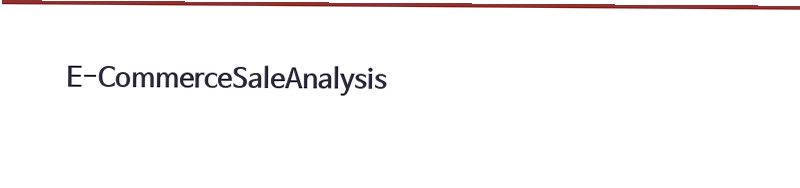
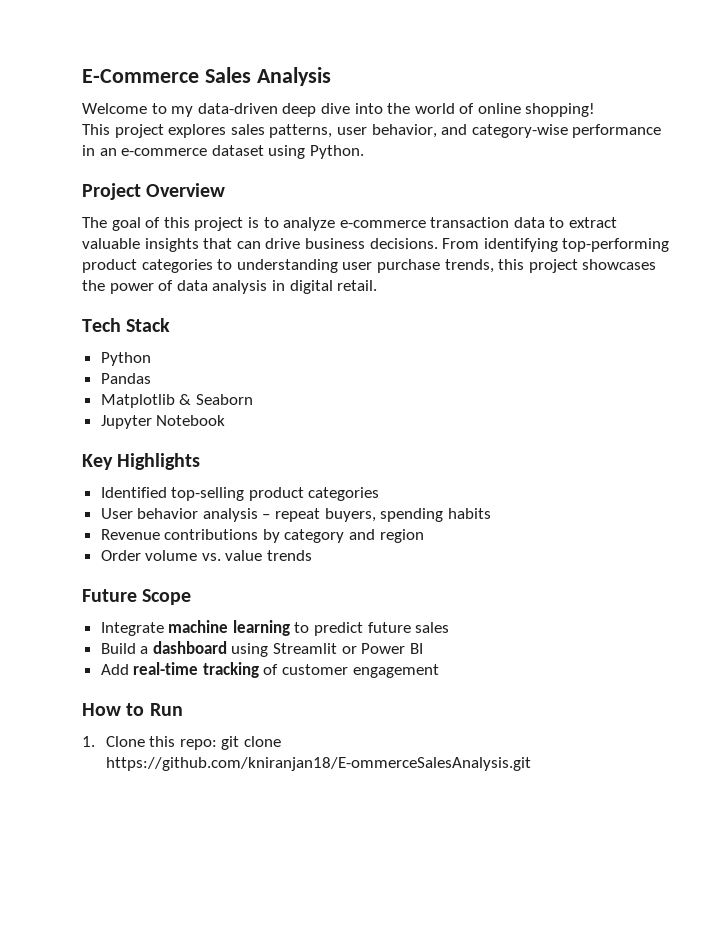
[65,63,388,97] E-CommerceSaleAnalysis -> [82,67,331,86] [82,103,596,117] [82,124,662,138] [82,145,364,159] [82,183,226,200] [82,217,618,231] [82,238,670,252] [82,259,657,273] [82,280,378,294] [82,318,171,332] [100,352,151,366] [100,373,151,384] [100,394,253,408] [100,415,226,429] [82,453,201,470] [100,487,380,501] [100,508,491,522] [100,529,424,543] [100,550,313,561] [82,589,192,605] [100,620,450,636] [100,641,423,657] [100,662,439,678] [82,703,183,716] [82,736,281,750] [105,757,531,771] E-Commerce Sales Analysis // Welcome to my data-driven deep dive into the world of online shopping! // This project explores sales patterns, user behavior, and category-wise performance in an e-commerce dataset using Python. // Project Overview // The goal of this project is to analyze e-commerce transaction data to extract valuable insights that can drive business decisions. From identifying top-performing product categories to understanding user purchase trends, this project showcases the power of data analysis in digital retail. // Tech Stack // Python // Pandas // Matplotlib & Seaborn // Jupyter Notebook // Key Highlights // Identified top-selling product categories // User behavior analysis – repeat buyers, spending habits // Revenue contributions by category and region // Order volume vs. value trends // Future Scope // Integrate machine learning to predict future sales // Build a dashboard using Streamlit or Power BI // Add real-time tracking of customer engagement // How to Run // 1. Clone this repo: git clone https://github.com/kniranjan18/E-ommerceSalesAnalysis.git

